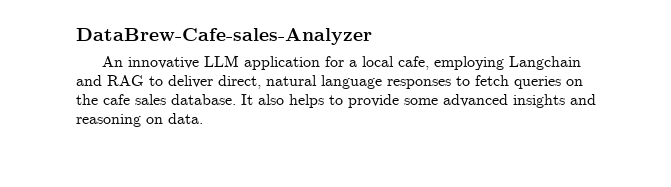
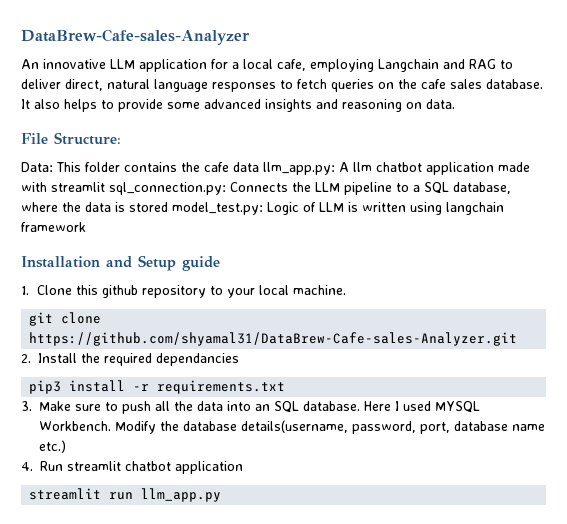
(203, 118) none -> [21,132,121,145] [21,162,530,175] [21,182,511,195] [21,202,504,215] [21,222,86,232] [21,255,220,271] [21,285,347,298] [29,312,102,326] [29,332,518,346] [21,353,239,366] [29,380,286,394] [21,401,480,414] [39,420,545,434] [39,440,66,453] [21,461,243,474] [29,488,222,502] // File Structure: // Data: This folder contains the cafe data llm_app.py: A llm chatbot application made with streamlit sql_connection.py: Connects the LLM pipeline to a SQL database, where the data is stored model_test.py: Logic of LLM is written using langchain framework // Installation and Setup guide // 1. Clone this github repository to your local machine. // git clone https://github.com/shyamal31/DataBrew-Cafe-sales-Analyzer.git // 2. Install the required dependancies // pip3 install -r requirements.txt // 3. Make sure to push all the data into an SQL database. Here I used MYSQL Workbench. Modify the database details(username, password, port, database name etc.) // 4. Run streamlit chatbot application // streamlit run llm_app.py

